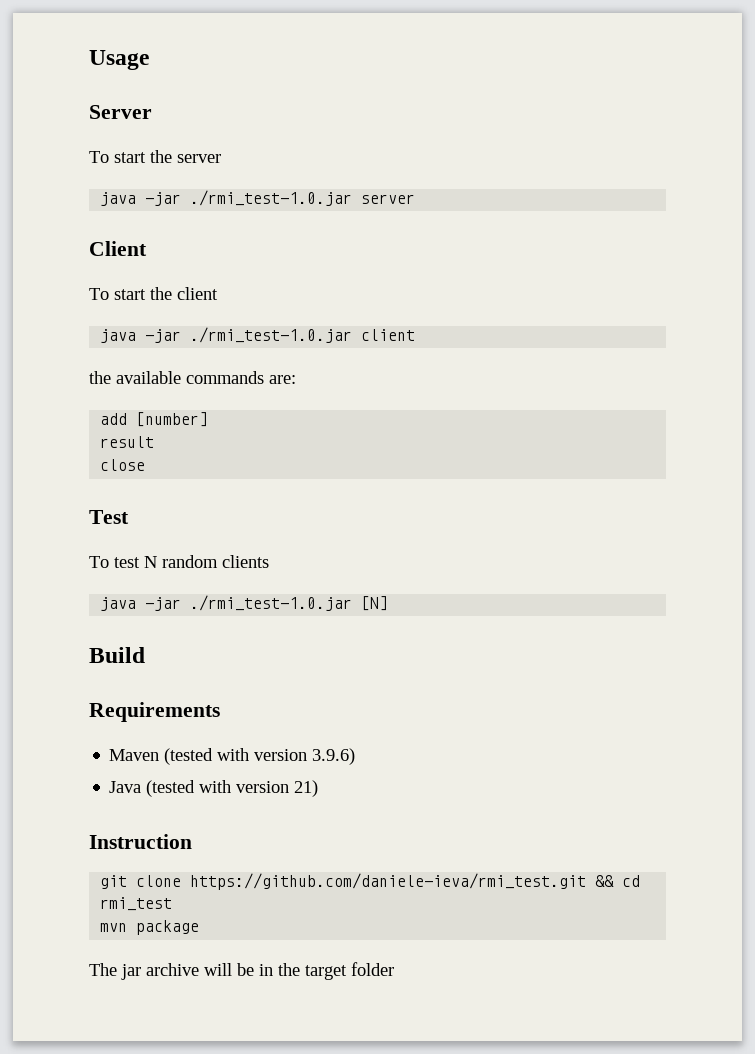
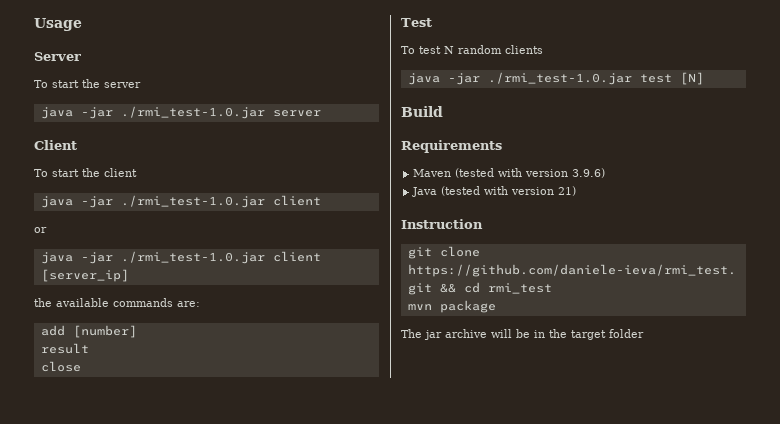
(416, 335) none -> [34,227,47,233] [40,251,321,264] [40,269,129,282] // or // java -jar ./rmi_test-1.0.jar client [server_ip]
(353, 603) none -> [639,74,672,83] test

